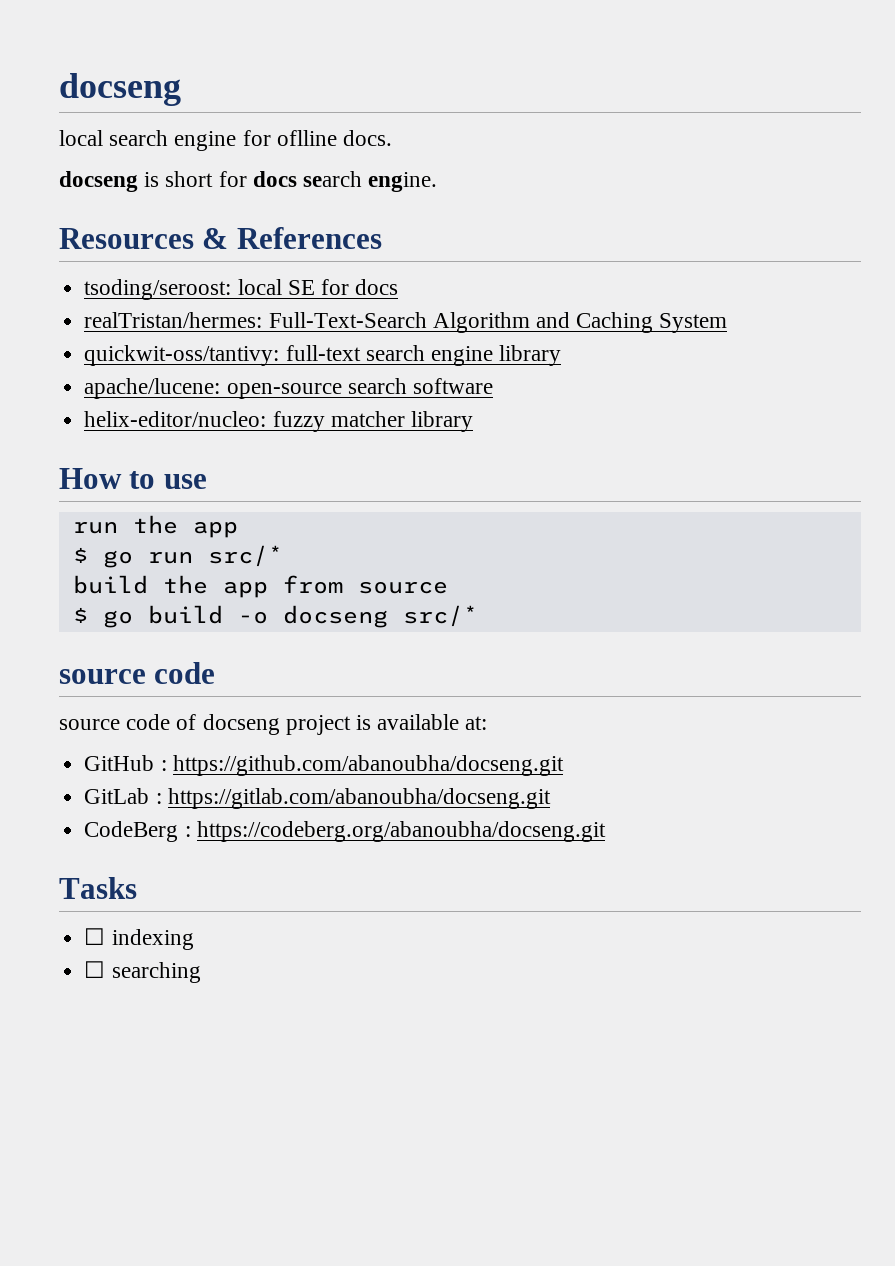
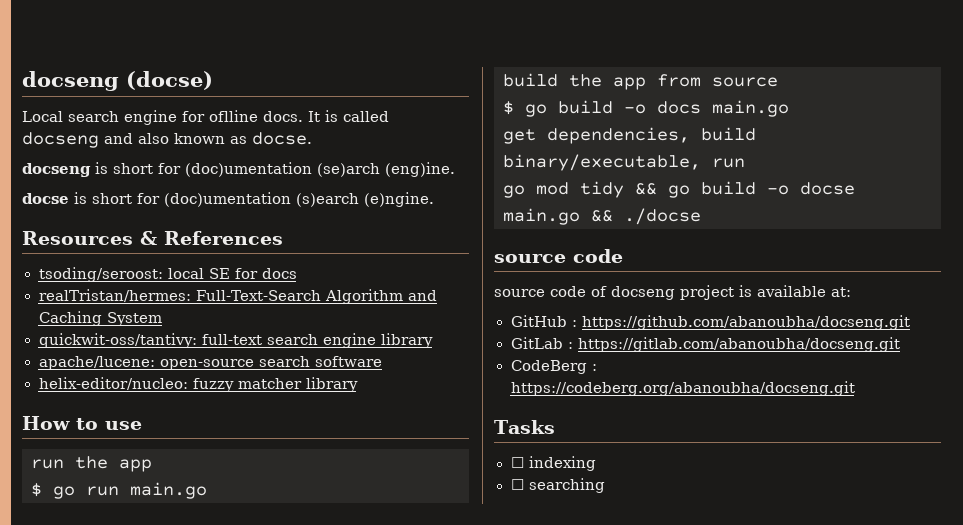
[59,73,181,106] [59,130,103,146] docseng // local -> [22,71,213,91] [22,111,63,122] docseng (docse) // Local
[59,171,438,192] // docseng is short for docs search engine. -> [308,110,389,122] [22,132,312,148] [22,162,455,177] [22,192,434,207] It is called docseng and also known as docse. // docseng is short for (doc)umentation (se)arch (eng)ine. // docse is short for (doc)umentation (s)earch (e)ngine.
[207,545,283,567] src/* -> [130,482,207,499] main.go
[282,605,478,628] docseng src/* -> [657,100,789,117] [503,127,756,144] [503,154,745,171] [503,181,855,198] [503,208,701,225] docs main.go // get dependencies, build binary/executable, run // go mod tidy && go build -o docse main.go && ./docse

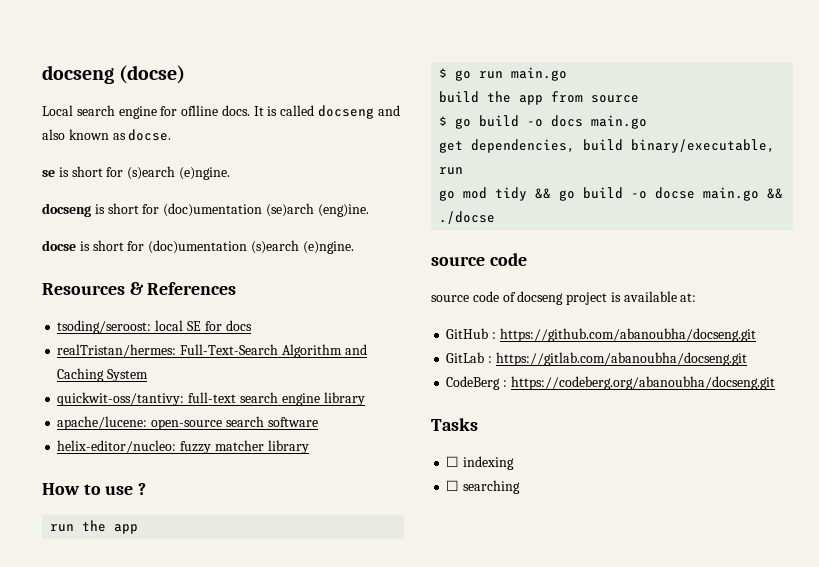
(312, 138) none -> [42,166,230,180] // se is short for (s)earch (e)ngine.
(142, 425) none -> [138,483,147,495] ?

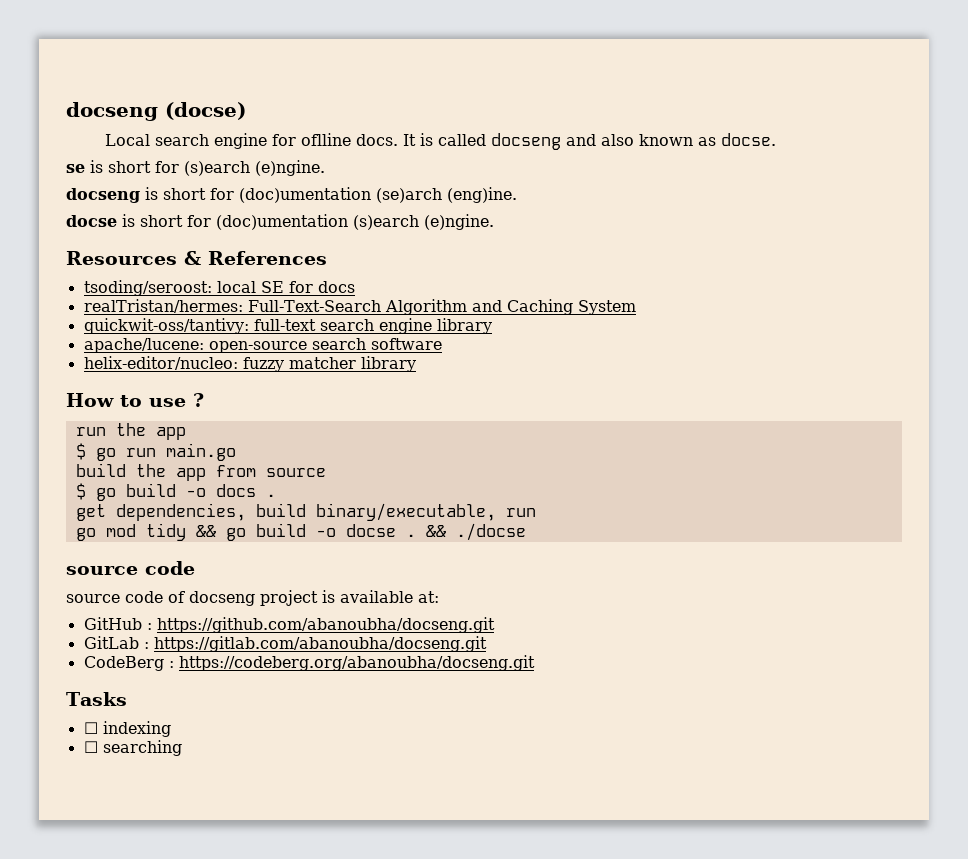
[591,115,648,129] main.go -> [265,494,276,497] .
[703,187,760,201] main.go -> [405,534,416,537] .

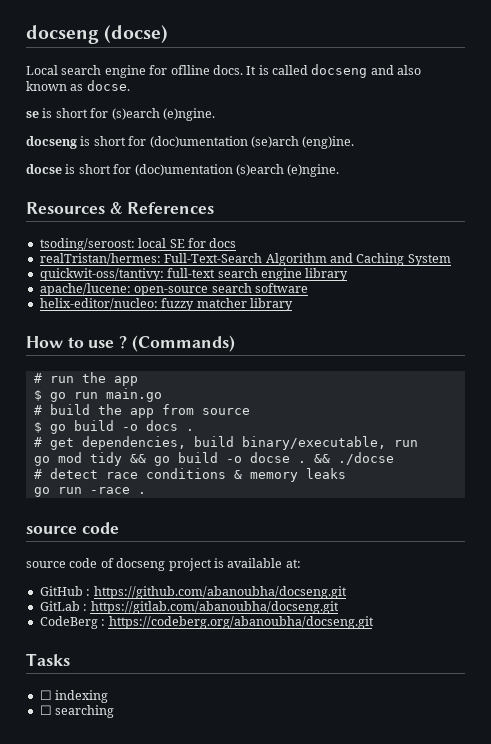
(204, 400) // -> [131,335,235,352] [33,373,42,383] (Commands) // #
(236, 452) none -> [33,405,42,415] #
(276, 495) none -> [33,437,42,447] #
(526, 532) none -> [33,468,346,482] [33,487,146,497] // # detect race conditions & memory leaks // go run -race .

